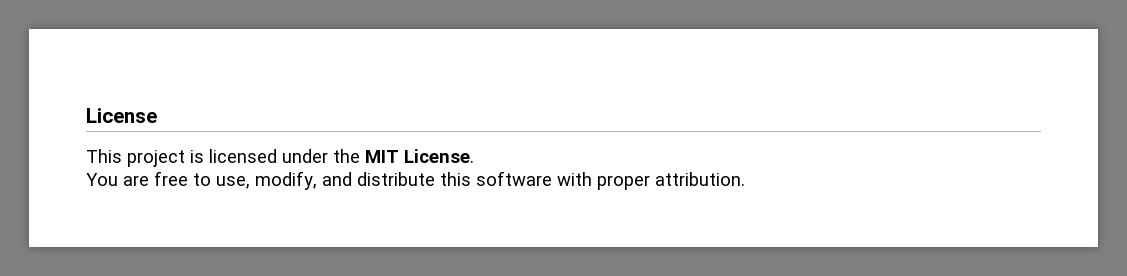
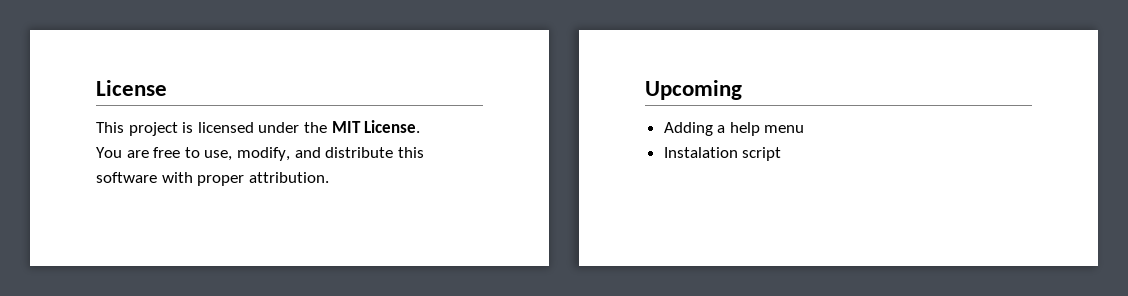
(745, 179) none -> [645,80,742,100] [663,122,805,136] [663,147,782,161] // Upcoming // Adding a help menu // Instalation script

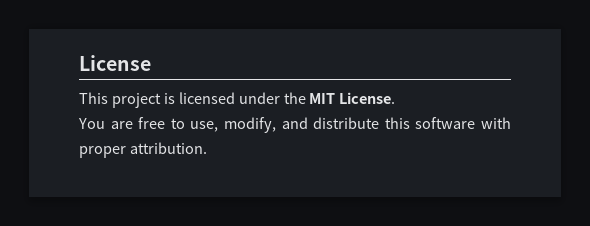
[645,80,742,100] [663,122,805,136] [663,147,782,161] // Upcoming // Adding a help menu // Instalation script -> (207, 148) none

